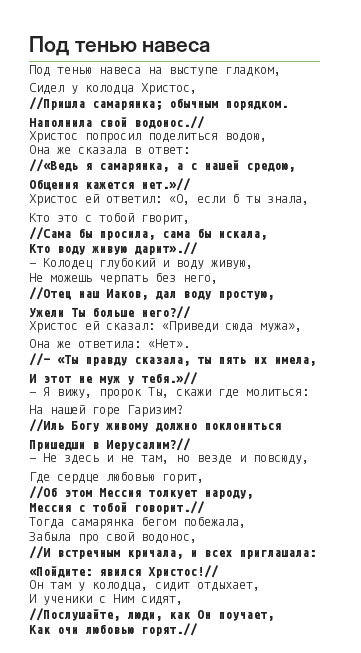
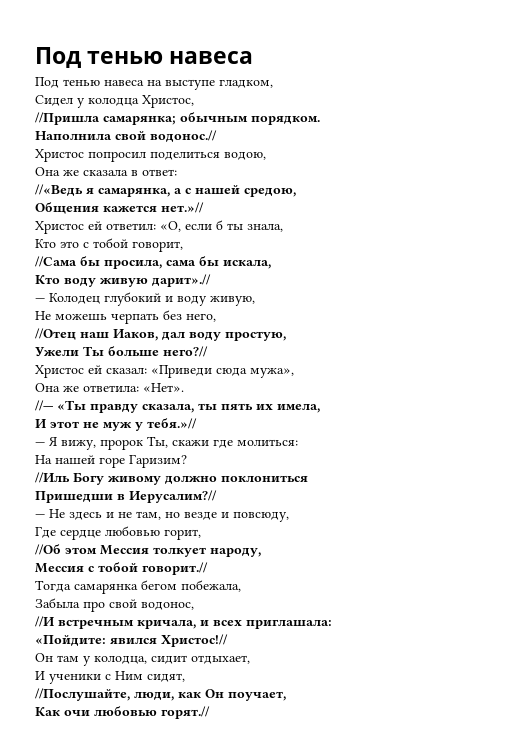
[141,215,190,225] гворит, -> [132,241,183,252] говорит,

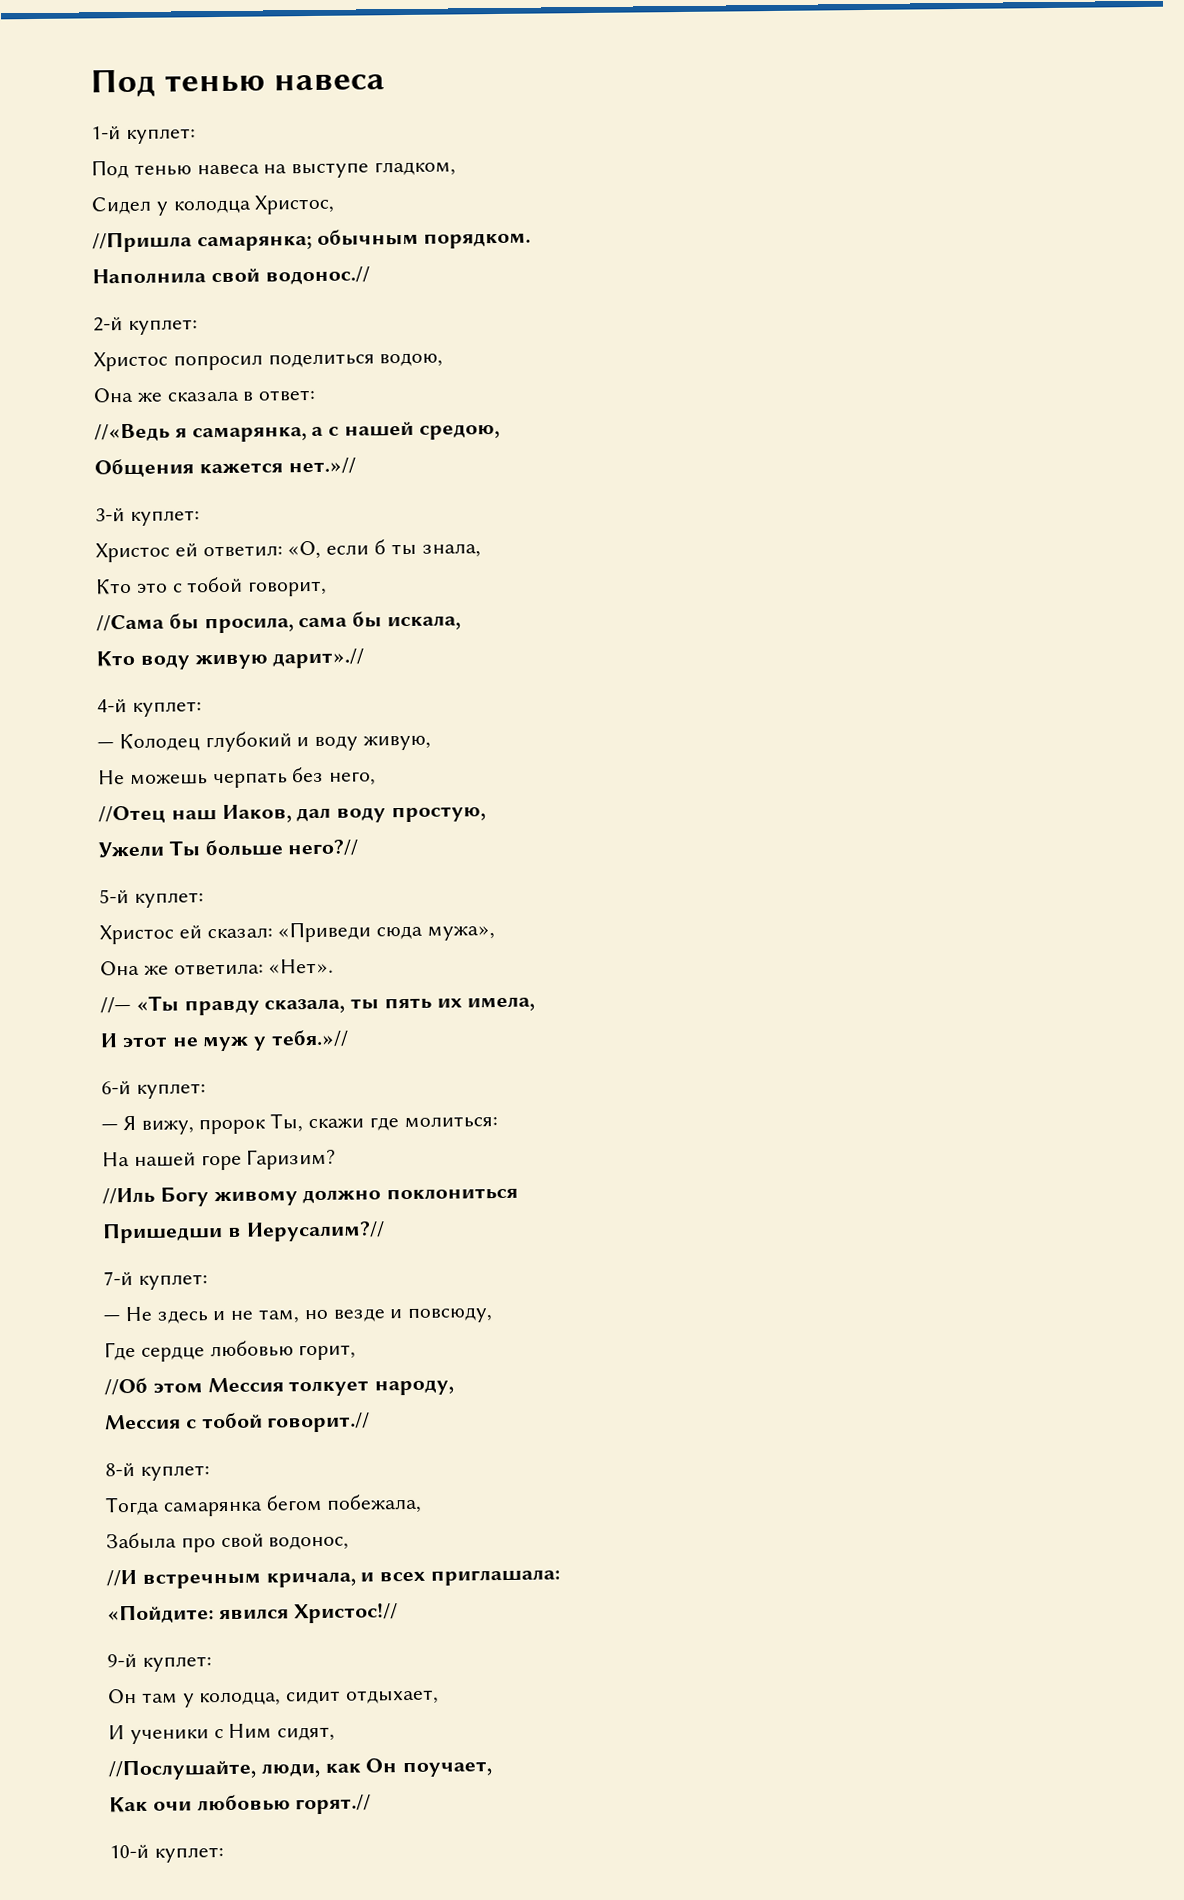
[35,47,254,68] Под тенью навеса -> [90,68,386,98] [91,126,196,145] Под тенью навеса // 1-й куплет:
(217, 136) none -> [93,317,198,335] // 2-й куплет:
(204, 207) none -> [95,508,200,526] // 3-й куплет:
(211, 280) none -> [97,699,202,717] // 4-й куплет:
(208, 351) none -> [99,889,204,908] // 5-й куплет:
(197, 423) none -> [101,1081,206,1099] // 6-й куплет:
(217, 496) none -> [103,1270,208,1290] // 7-й куплет:
(208, 568) none -> [105,1462,210,1481] // 8-й куплет:
(228, 640) none -> [107,1653,212,1672] // 9-й куплет:
(210, 712) none -> [109,1844,224,1863] // 10-й куплет:

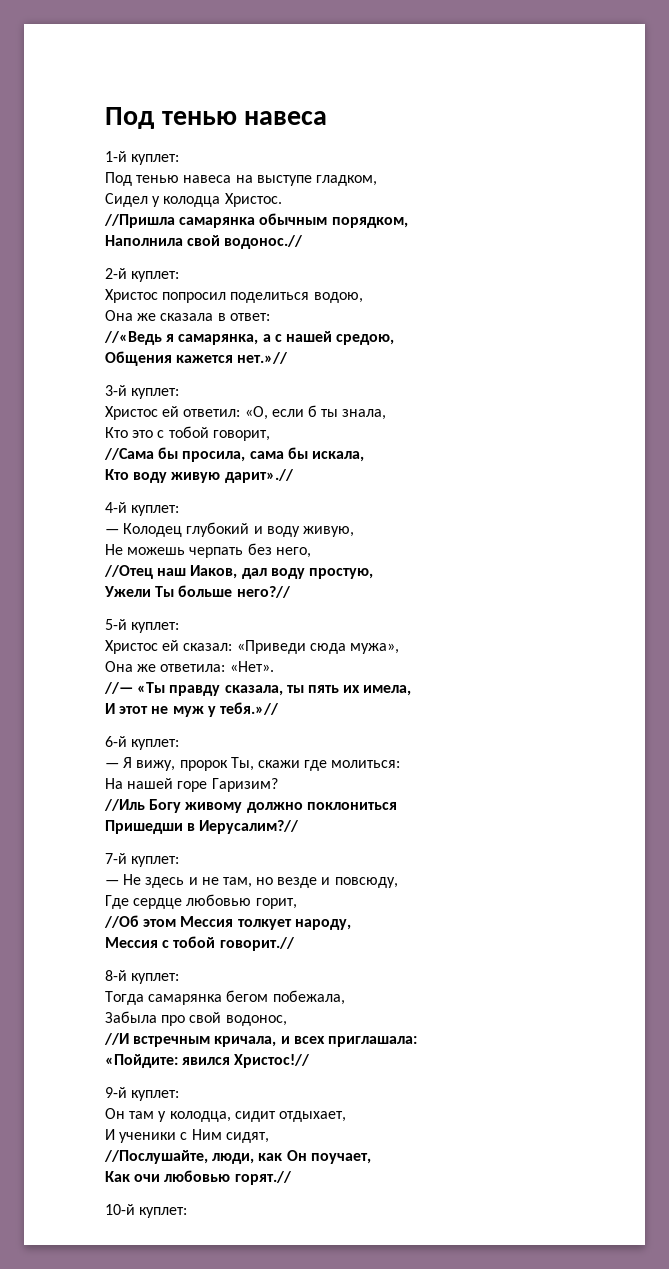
[254,194,336,215] Христос, -> [224,193,282,207] Христос.
[196,228,532,252] самарянка; обычным порядком. -> [179,213,408,228] самарянка обычным порядком,

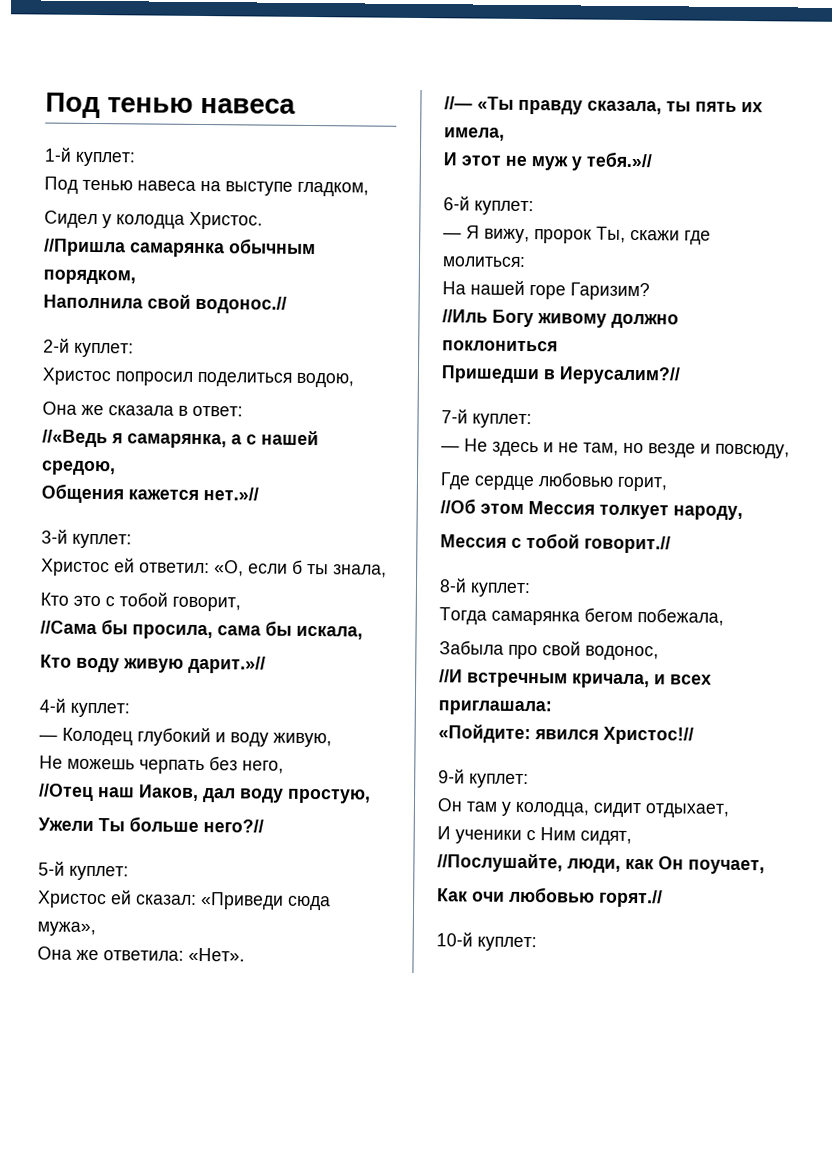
[224,469,294,483] дарит».// -> [188,655,266,674] дарит.»//

